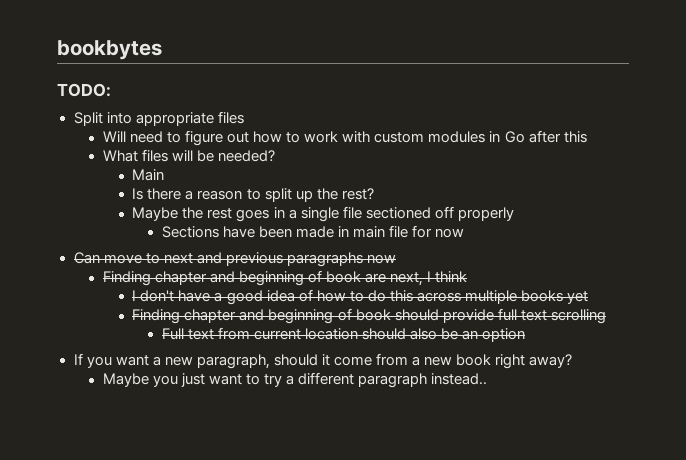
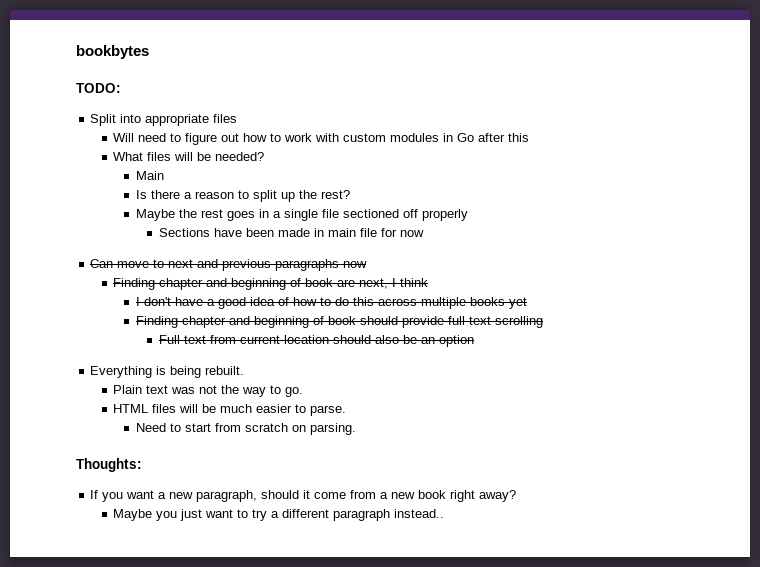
(526, 335) none -> [90,366,245,378] [113,385,304,397] [113,404,347,416] [136,423,357,435] [76,458,142,472] // Everything is being rebuilt. // Plain text was not the way to go. // HTML files will be much easier to parse. // Need to start from scratch on parsing. // Thoughts:

